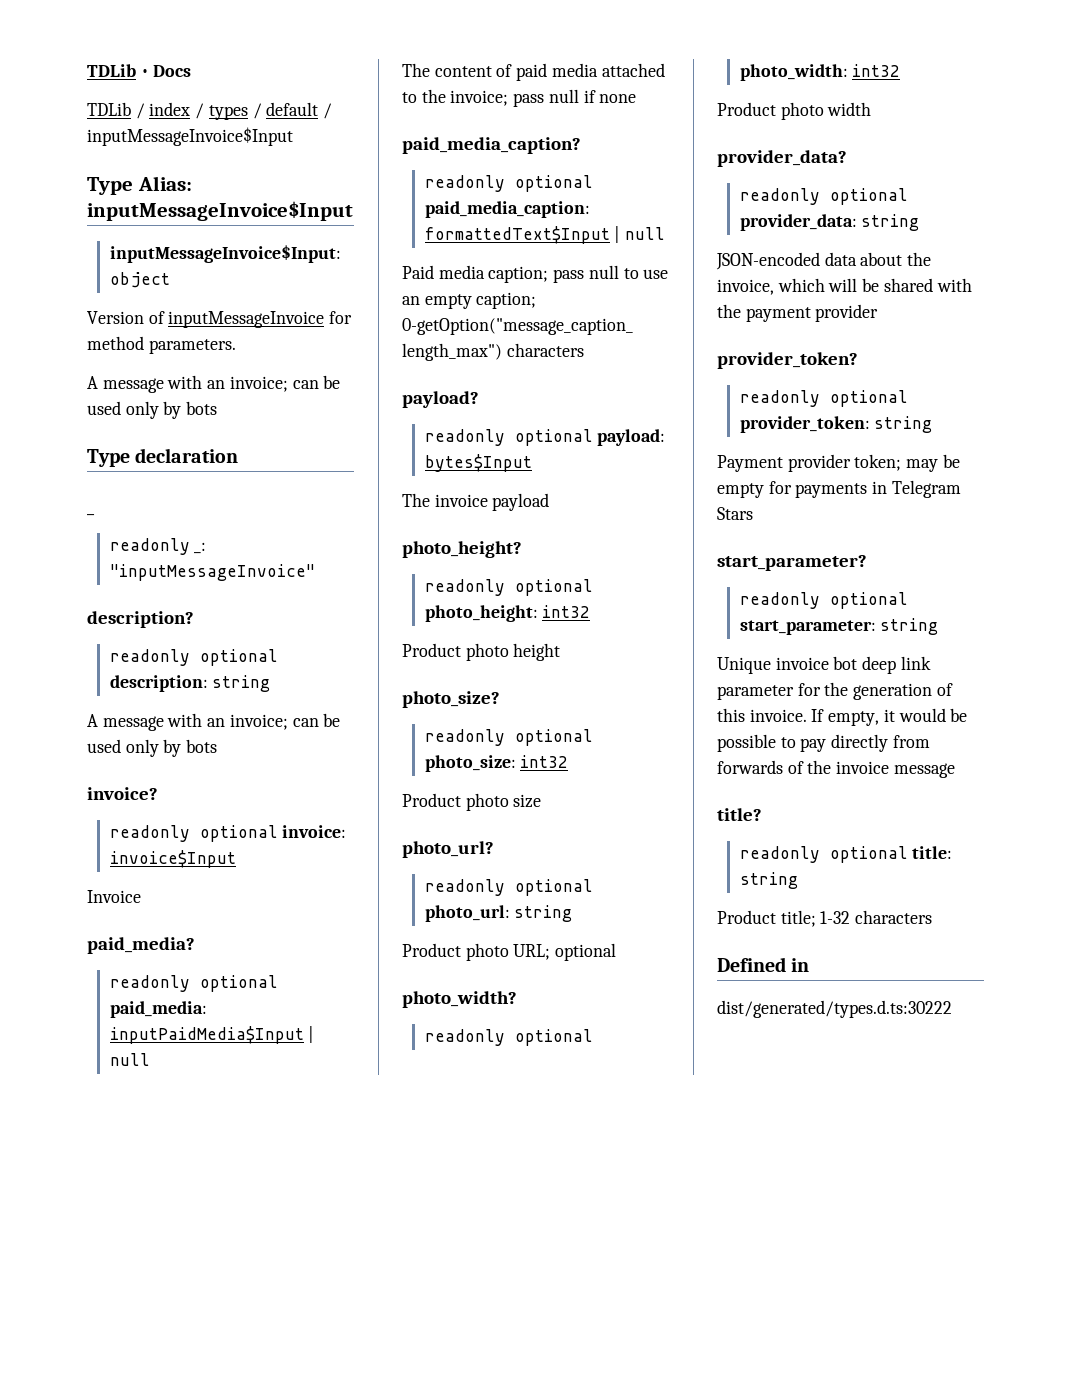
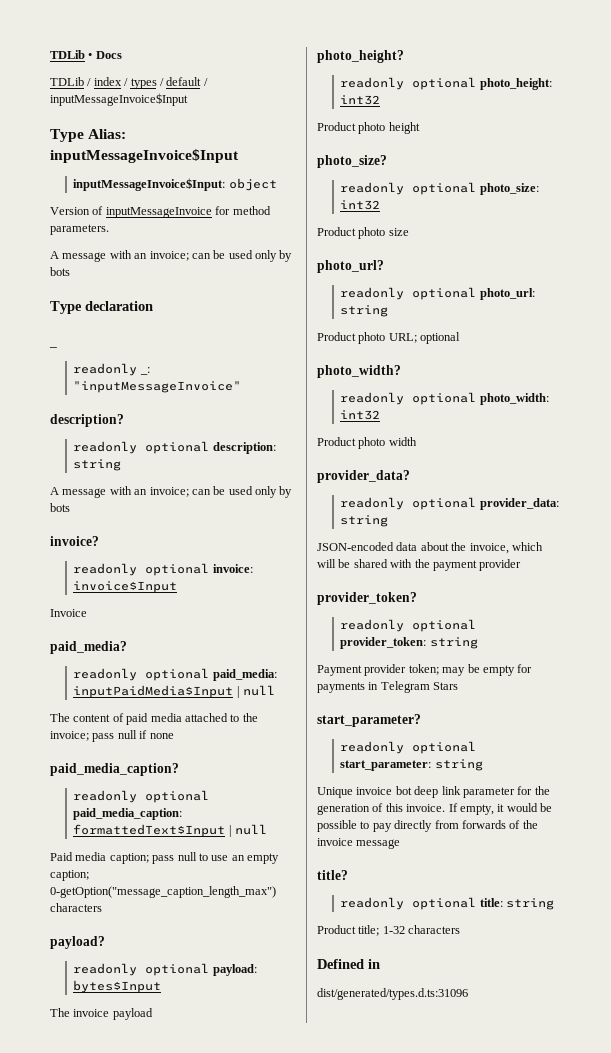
[717,1000,952,1018] dist/generated/types.d.ts:30222 -> [317,988,468,1000] dist/generated/types.d.ts:31096

